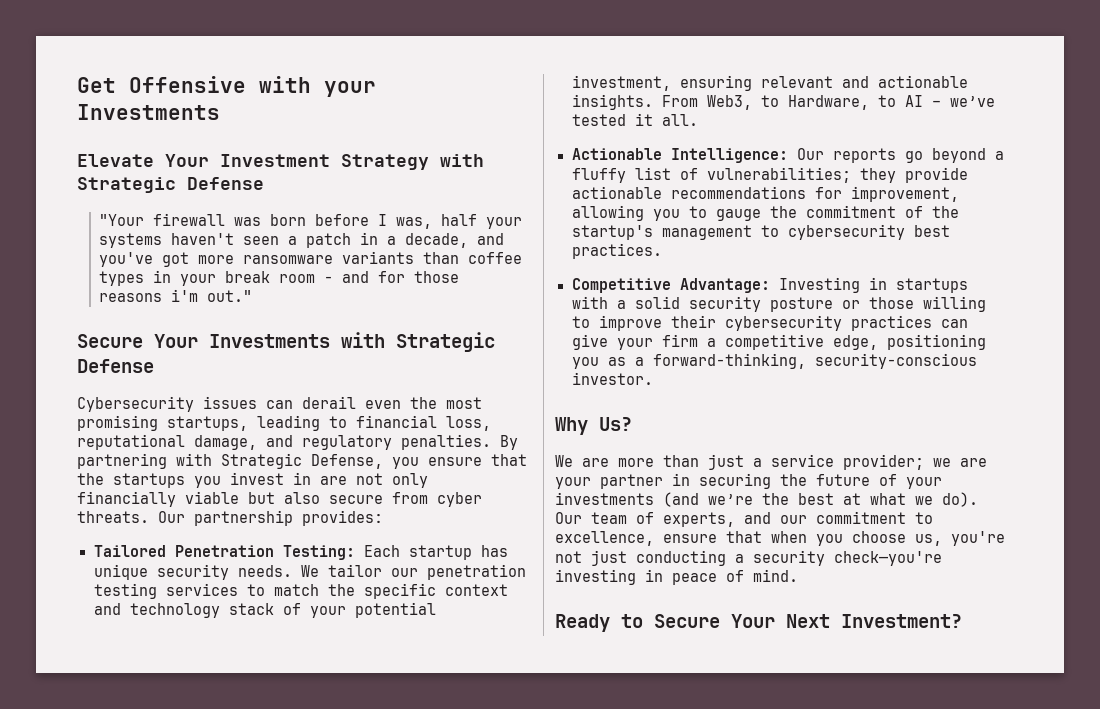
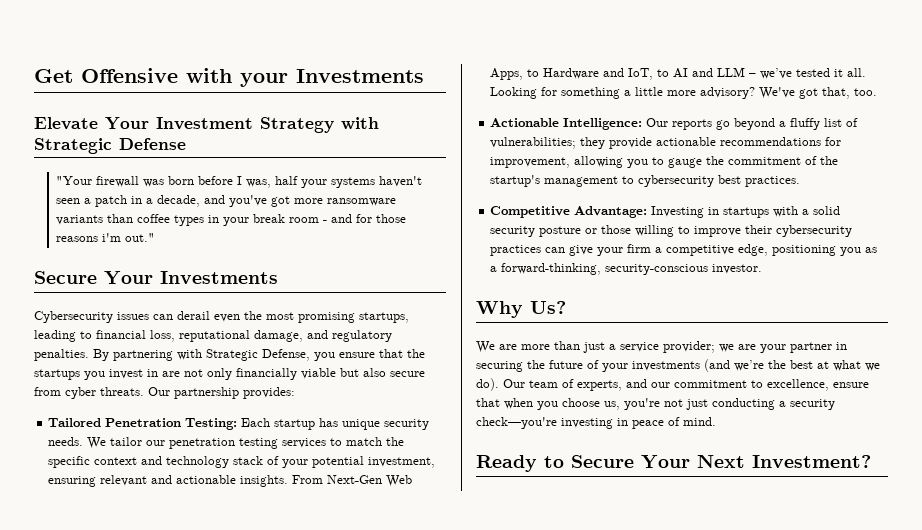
[341,332,495,352] [77,359,154,373] with Strategic Defense -> (278, 277) none
[706,95,923,110] Web3, to Hardware, to AI -> [327,475,413,487] [490,67,746,80] Next-Gen Web Apps, to Hardware and IoT, to AI and LLM
(698, 120) none -> [490,87,878,99] Looking for something a little more advisory? We've got that, too.

